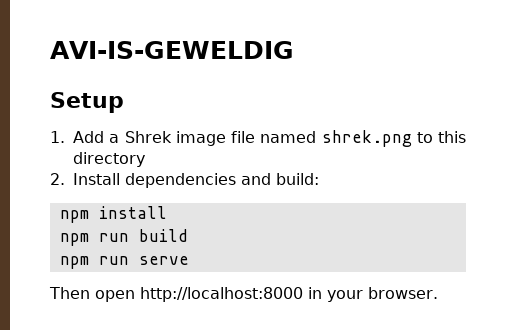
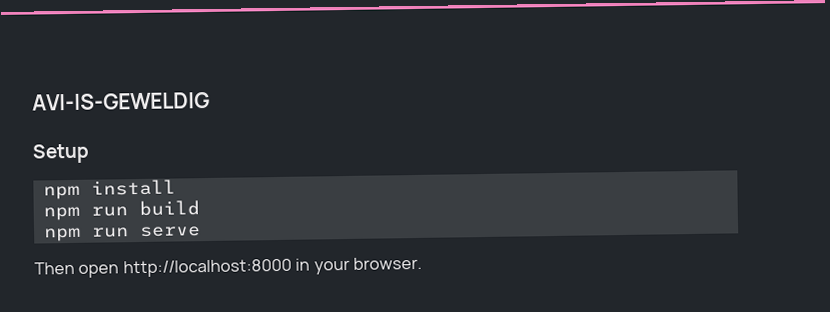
[50,130,466,147] [73,152,145,167] [50,173,319,188] // 1. Add a Shrek image file named shrek.png to this directory // 2. Install dependencies and build: -> (90, 153) none

